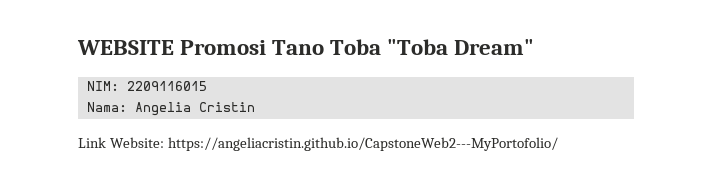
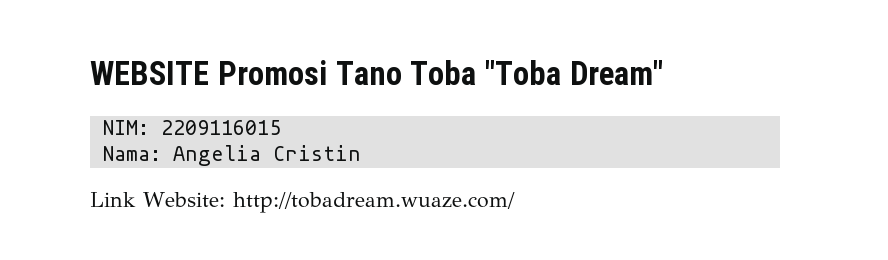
[167,137,558,151] https://angeliacristin.github.io/CapstoneWeb2---MyPortofolio/ -> [232,192,515,213] http://tobadream.wuaze.com/

